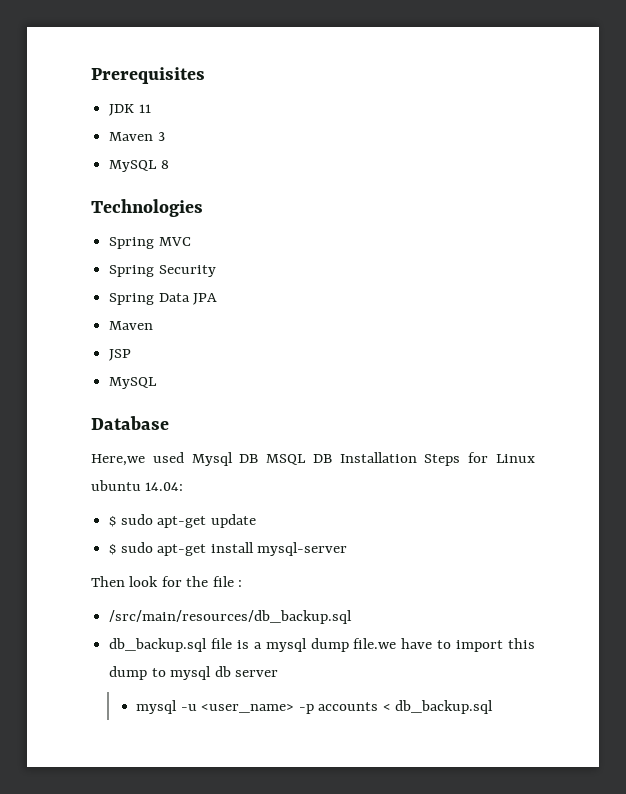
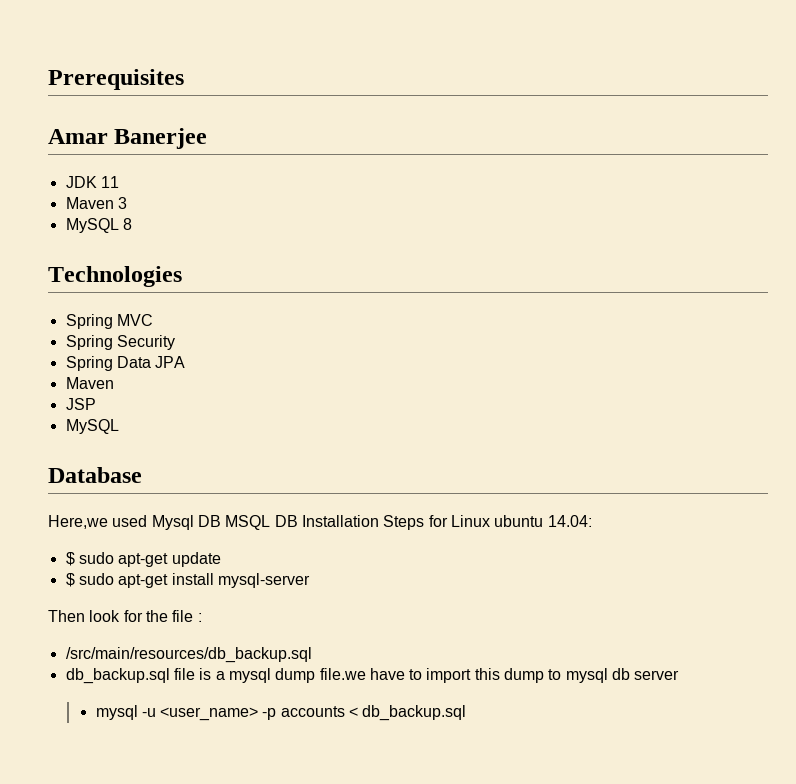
(205, 75) none -> [48,128,208,149] // Amar Banerjee

